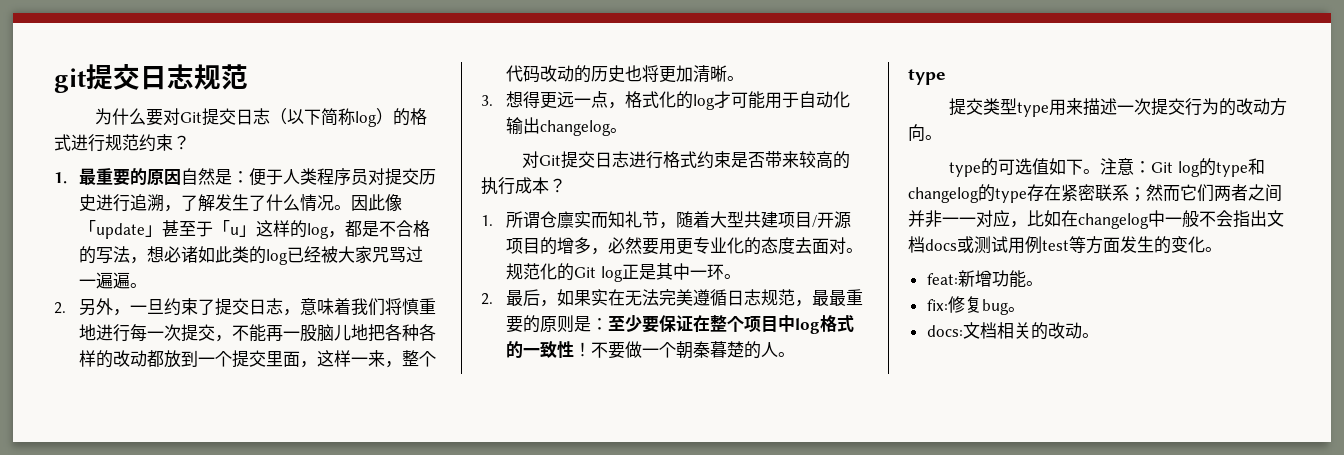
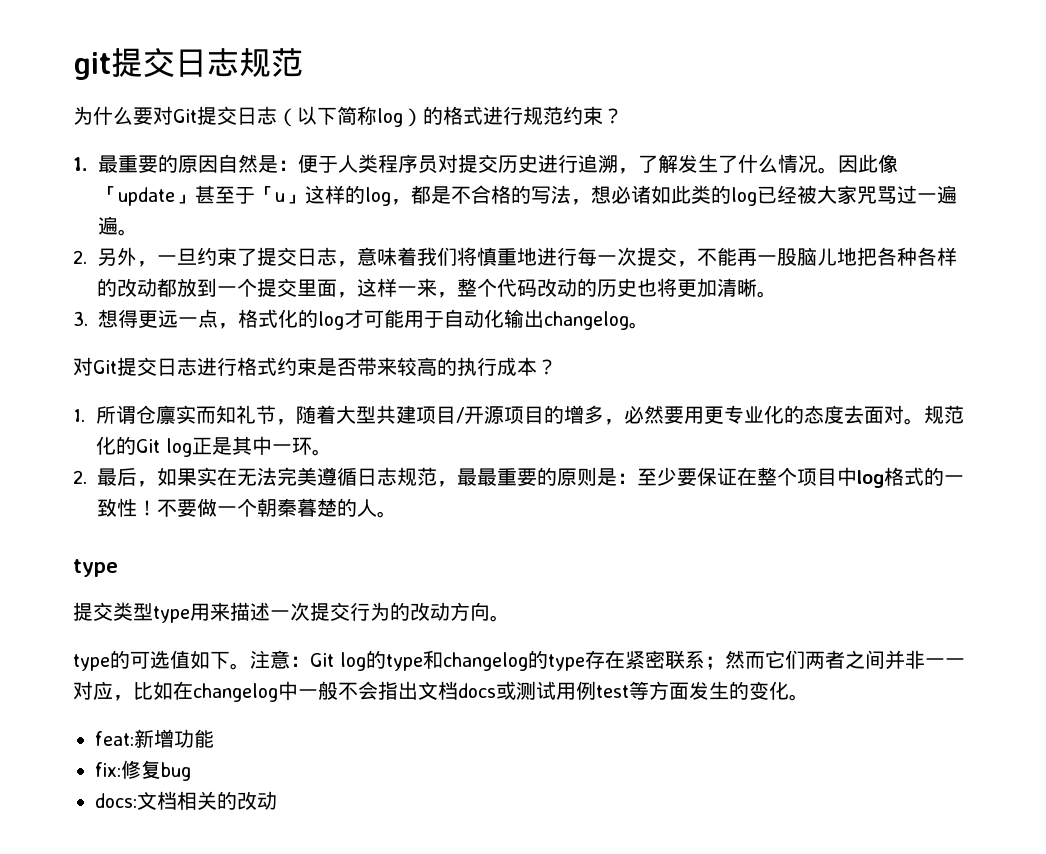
[1025,281,1043,286] 。 -> (214, 738) none
[1007,307,1025,312] 。 -> (191, 771) none
[1081,333,1099,338] 。 -> (277, 800) none

